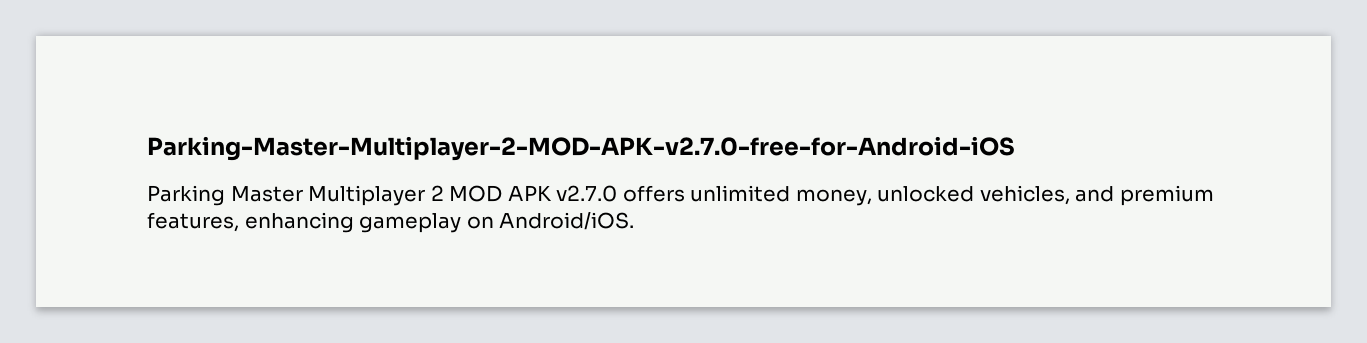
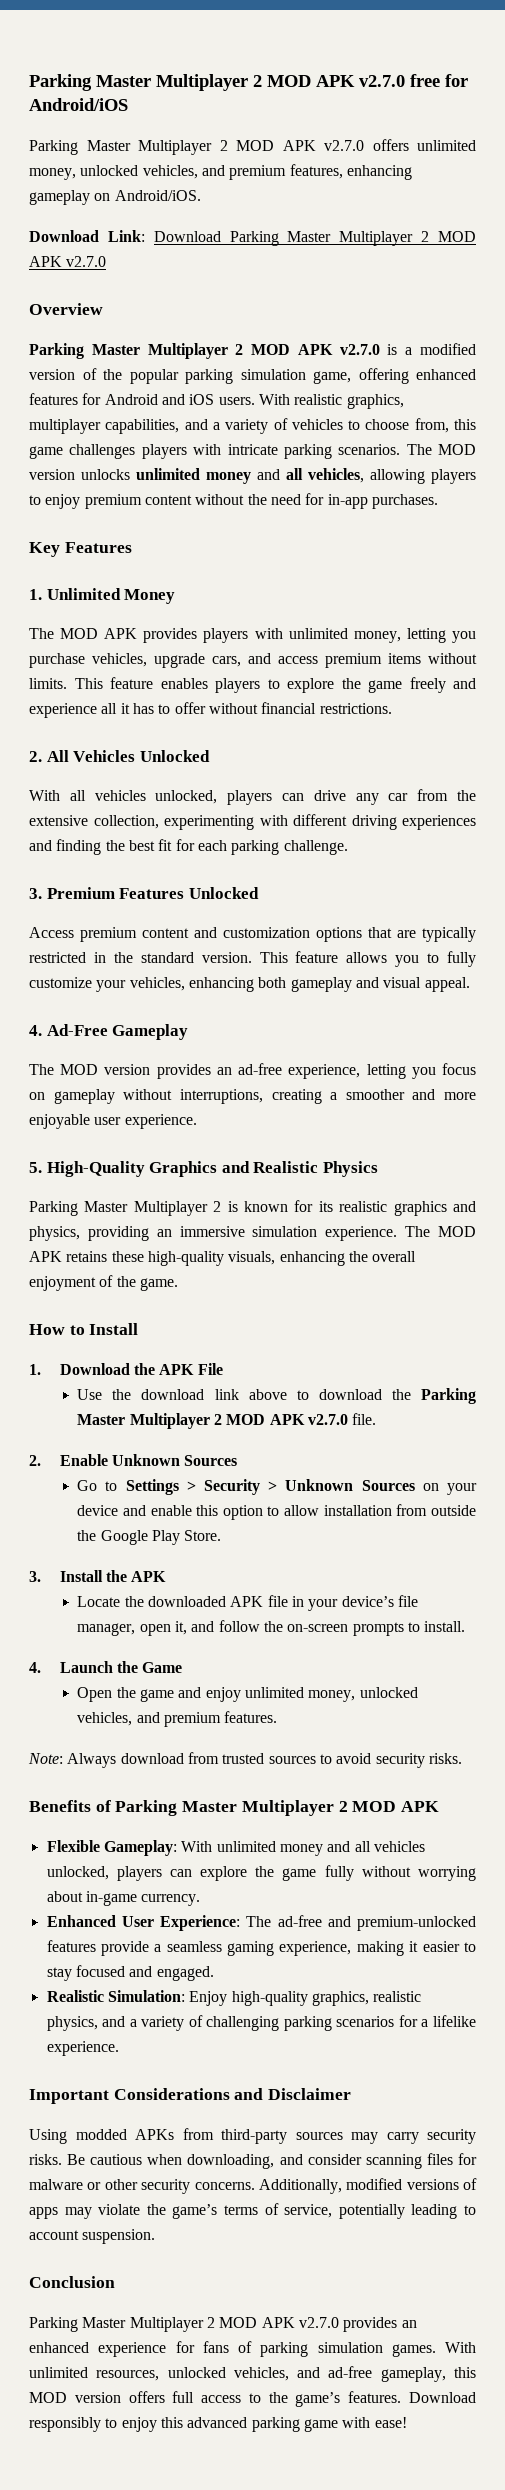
[147,136,1015,161] Parking-Master-Multiplayer-2-MOD-APK-v2.7.0-free-for-Android-iOS -> [29,74,468,91] [29,98,128,111] Parking Master Multiplayer 2 MOD APK v2.7.0 free for Android/iOS
(635, 221) none -> [29,230,476,246] [29,256,107,267] [29,303,103,315] [29,343,476,359] [29,368,476,384] [29,393,404,409] [29,418,477,434] [29,444,476,459] [29,468,476,484] [29,493,438,509] [29,542,132,557] [29,588,176,604] [29,628,476,643] [29,653,477,668] [29,677,476,693] [29,702,392,718] [29,750,210,762] [29,789,477,805] [29,814,476,830] [29,839,348,855] [29,887,259,899] [29,927,476,942] [29,951,476,967] [29,977,470,992] [29,1024,189,1040] [29,1063,477,1079] [29,1089,476,1104] [29,1114,197,1129] [29,1161,378,1177] [29,1200,476,1216] [29,1226,477,1241] [29,1251,417,1266] [29,1275,178,1291] [29,1323,139,1335] [29,1363,223,1375] [77,1388,477,1404] [77,1413,377,1429] [29,1454,238,1466] [77,1479,478,1495] [77,1504,477,1520] [77,1530,222,1545] [29,1570,167,1582] [77,1595,418,1611] [77,1620,466,1636] [29,1661,183,1673] [77,1687,418,1702] [77,1711,278,1727] [28,1752,462,1768] [29,1800,440,1816] [46,1840,425,1856] [46,1865,477,1881] [46,1891,201,1906] [46,1915,477,1931] [46,1940,476,1956] [46,1965,214,1981] [46,1990,422,2006] [46,2015,476,2031] [46,2041,119,2056] [29,2088,352,2104] [29,2128,476,2144] [29,2153,477,2169] [29,2178,477,2194] [29,2203,477,2219] [29,2229,156,2244] [29,2276,115,2288] [29,2317,417,2332] [29,2341,476,2357] [29,2366,476,2382] [29,2391,476,2407] [29,2417,407,2432] // Download Link: Download Parking Master Multiplayer 2 MOD APK v2.7.0 // Overview // Parking Master Multiplayer 2 MOD APK v2.7.0 is a modified version of the popular parking simulation game, offering enhanced features for Android and iOS users. With realistic graphics, multiplayer capabilities, and a variety of vehicles to choose from, this game challenges players with intricate parking scenarios. The MOD version unlocks unlimited money and all vehicles, allowing players to enjoy premium content without the need for in-app purchases. // Key Features // 1. Unlimited Money // The MOD APK provides players with unlimited money, letting you purchase vehicles, upgrade cars, and access premium items without limits. This feature enables players to explore the game freely and experience all it has to offer without financial restrictions. // 2. All Vehicles Unlocked // With all vehicles unlocked, players can drive any car from the extensive collection, experimenting with different driving experiences and finding the best fit for each parking challenge. // 3. Premium Features Unlocked // Access premium content and customization options that are typically restricted in the standard version. This feature allows you to fully customize your vehicles, enhancing both gameplay and visual appeal. // 4. Ad-Free Gameplay // The MOD version provides an ad-free experience, letting you focus on gameplay without interruptions, creating a smoother and more enjoyable user experience. // 5. High-Quality Graphics and Realistic Physics // Parking Master Multiplayer 2 is known for its realistic graphics and physics, providing an immersive simulation experience. The MOD APK retains these high-quality visuals, enhancing the overall enjoyment of the game. // How to Install // 1. Download the APK File // Use the download link above to download the Parking Master Multiplayer 2 MOD APK v2.7.0 file. // 2. Enable Unknown Sources // Go to Settings > Security > Unknown Sources on your device and enable this option to allow installation from outside the Google Play Store. // 3. Install the APK // Locate the downloaded APK file in your device’s file manager, open it, and follow the on-screen prompts to install. // 4. Launch the Game // Open the game and enjoy unlimited money, unlocked vehicles, and premium features. // Note: Always download from trusted sources to avoid security risks. // Benefits of Parking Master Multiplayer 2 MOD APK // Flexible Gameplay: With unlimited money and all vehicles unlocked, players can explore the game fully without worrying about in-game currency. // Enhanced User Experience: The ad-free and premium-unlocked features provide a seamless gaming experience, making it easier to stay focused and engaged. // Realistic Simulation: Enjoy high-quality graphics, realistic physics, and a variety of challenging parking scenarios for a lifelike experience. // Important Considerations and Disclaimer // Using modded APKs from third-party sources may carry security risks. Be cautious when downloading, and consider scanning files for malware or other security concerns. Additionally, modified versions of apps may violate the game’s terms of service, potentially leading to account suspension. // Conclusion // Parking Master Multiplayer 2 MOD APK v2.7.0 provides an enhanced experience for fans of parking simulation games. With unlimited resources, unlocked vehicles, and ad-free gameplay, this MOD version offers full access to the game’s features. Download responsibly to enjoy this advanced parking game with ease!

